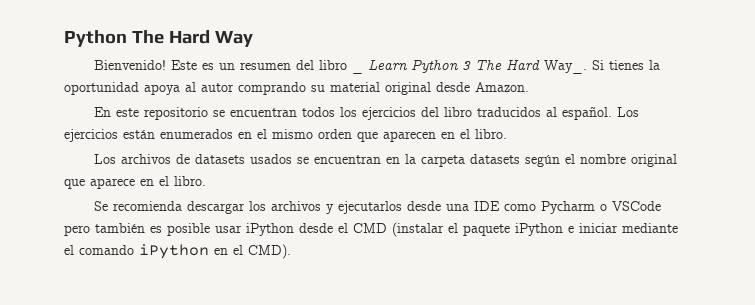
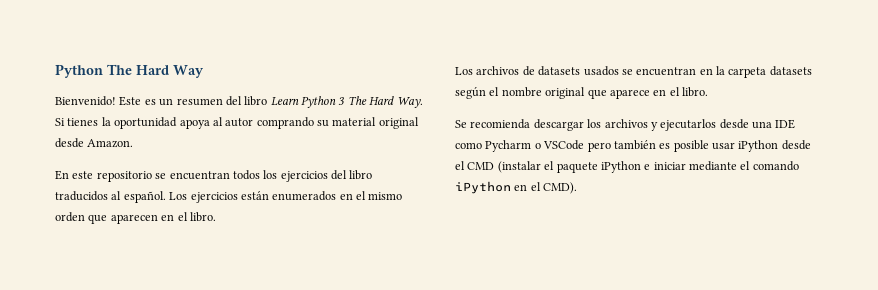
[351,70,363,74] _ -> (268, 101) none
[543,60,587,74] Way_. -> [396,97,423,108] Way.

